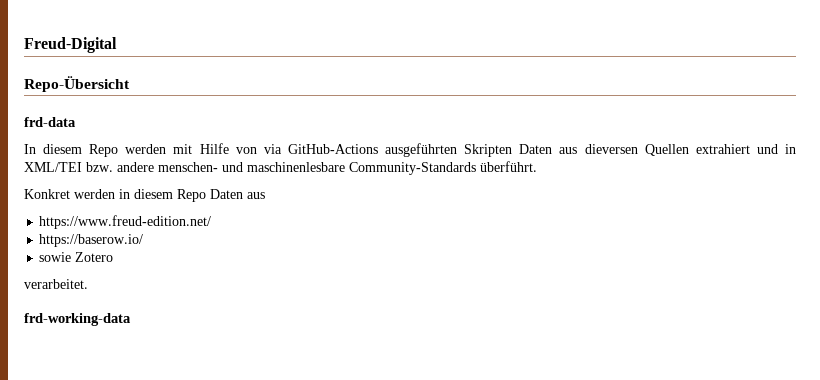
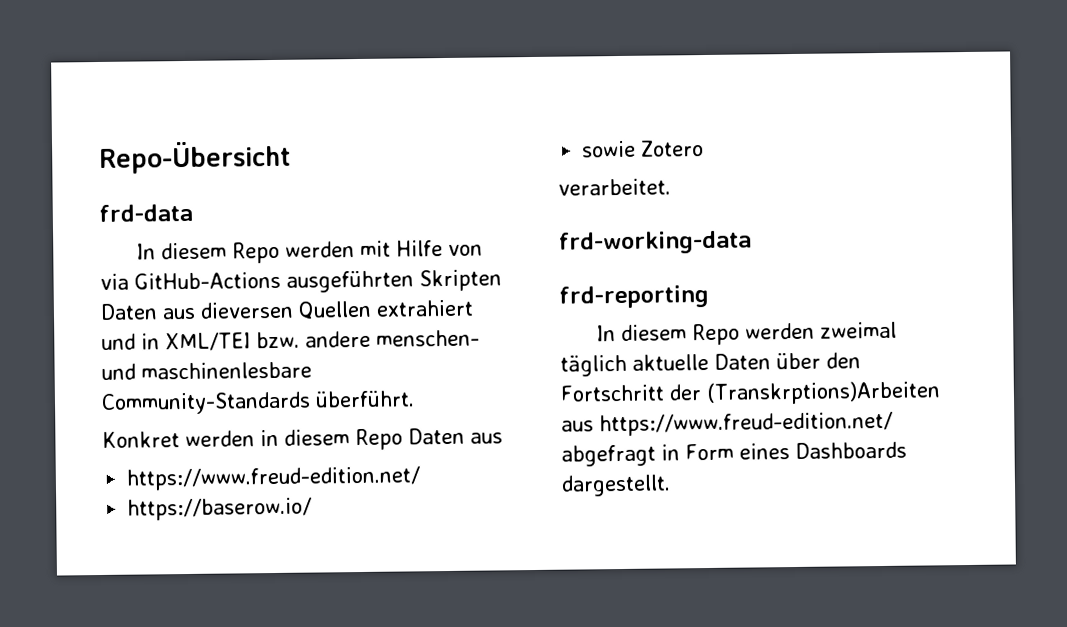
[24,37,117,53] Freud-Digital // -> (99, 157) none
(131, 319) none -> [559,284,709,309] [596,321,898,346] [560,352,861,377] [560,380,941,406] [561,411,893,437] [561,441,907,467] [561,474,671,497] // frd-reporting // In diesem Repo werden zweimal täglich aktuelle Daten über den Fortschritt der (Transkrptions)Arbeiten aus https://www.freud-edition.net/ abgefragt in Form eines Dashboards dargestellt.

